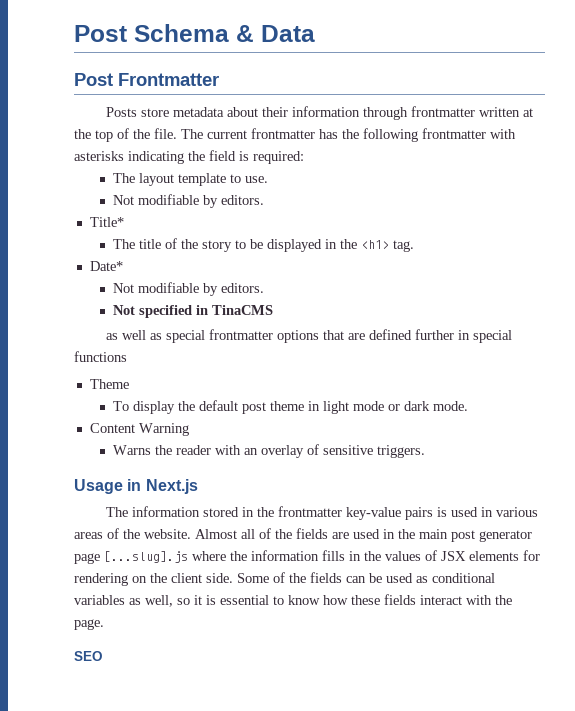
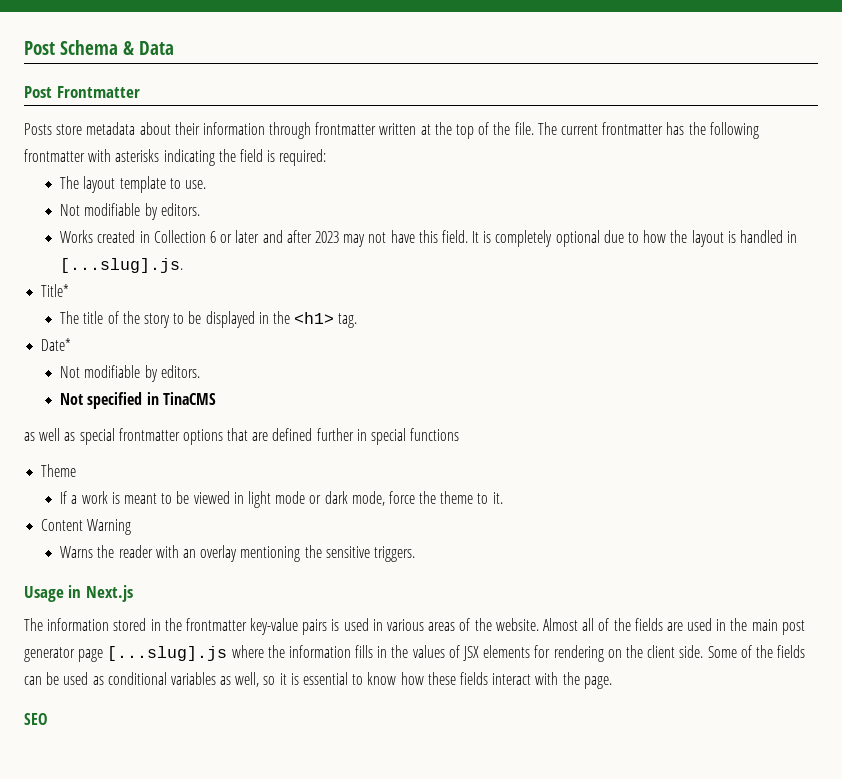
(265, 200) none -> [60,230,798,247] [60,258,184,273] // Works created in Collection 6 or later and after 2023 may not have this field. It is completely optional due to how the layout is handled in [...slug].js.
[113,400,305,414] To display the default post theme -> [60,491,230,504] If a work is meant to be viewed
[433,401,469,411] mode. -> [351,491,503,506] mode, force the theme to it.
[307,444,320,455] of -> [240,545,322,562] mentioning the

